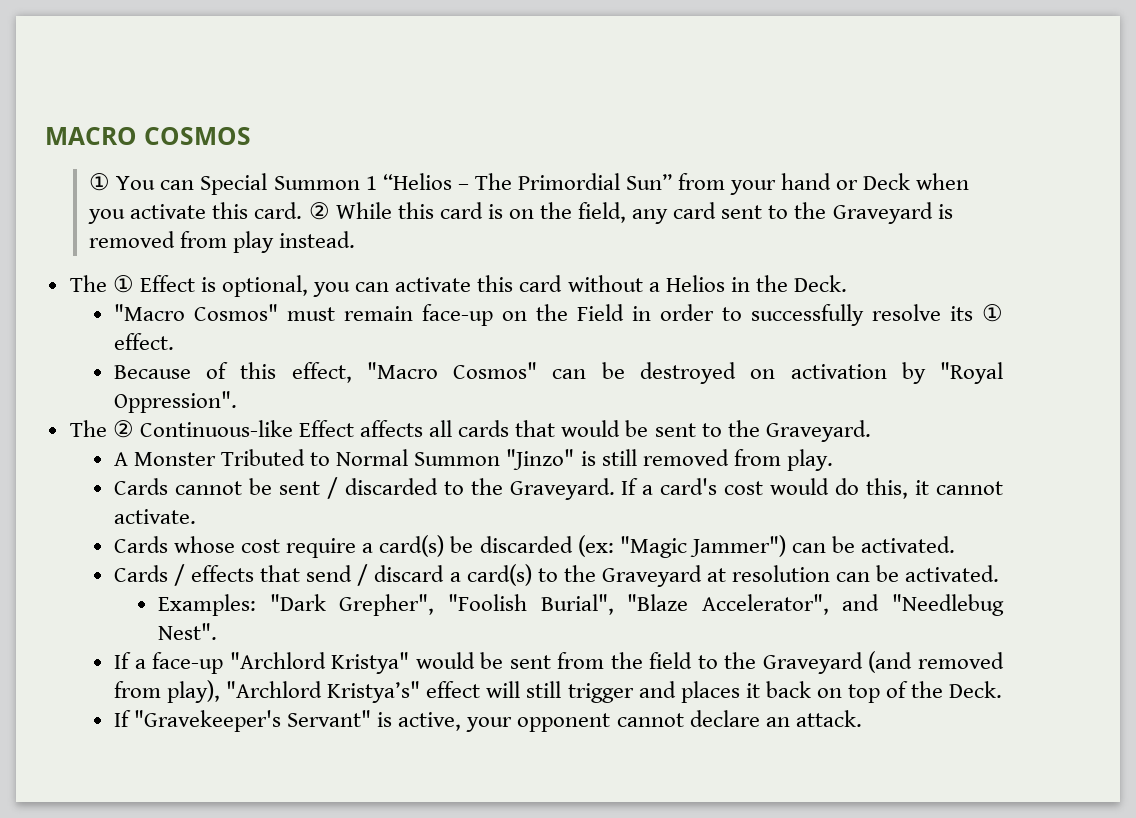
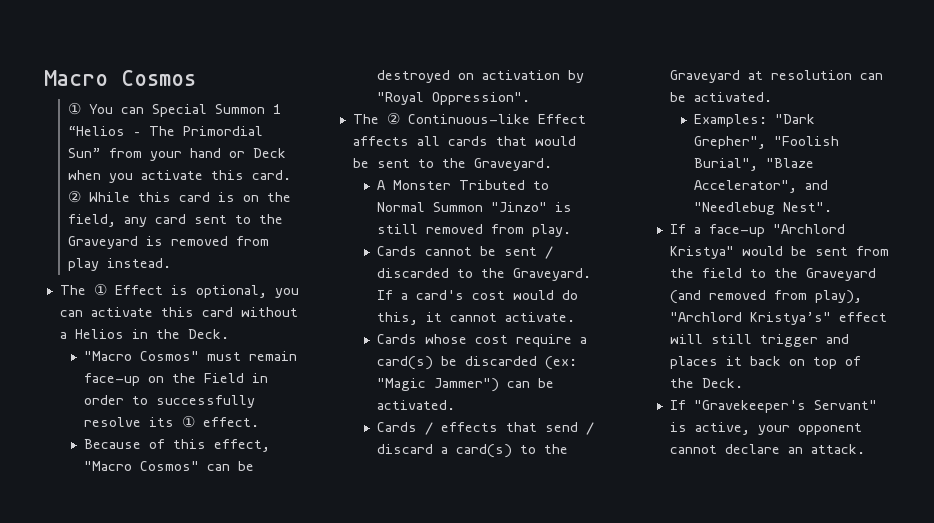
[45,127,251,145] MACRO COSMOS -> [44,70,196,86] Macro Cosmos

